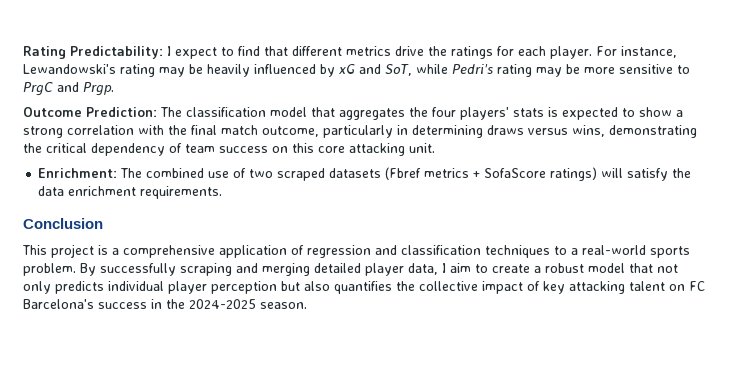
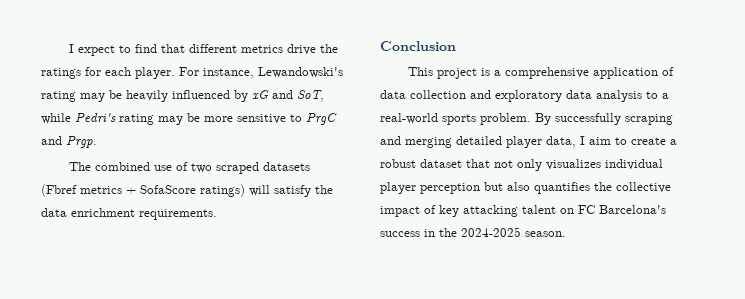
[23,46,163,59] Rating Predictability: -> (69, 48) none
[23,107,683,120] [23,125,697,138] [23,143,435,156] [38,168,118,178] Outcome Prediction: The classification model that aggregates the four players' stats is expected to show a strong correlation with the final match outcome, particularly in determining draws versus wins, demonstrating the critical dependency of team success on this core attacking unit. // Enrichment: -> (97, 142) none
[307,245,550,258] regression and classification techniques -> [380,90,642,102] data collection and exploratory data analysis
[588,263,625,273] model -> [420,159,462,168] dataset
[55,281,104,294] predicts -> [546,159,601,170] visualizes

